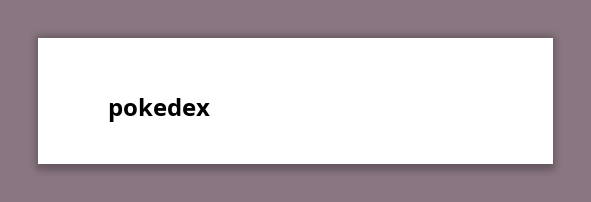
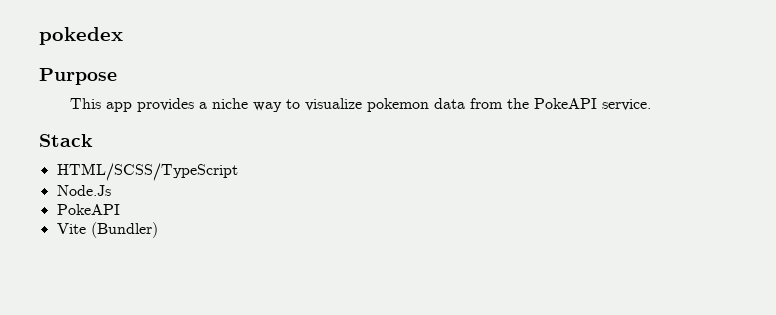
(210, 110) none -> [39,68,117,85] [70,98,652,112] [39,134,93,147] [56,163,238,181] [56,185,111,196] [56,204,120,215] [56,222,158,238] // Purpose // This app provides a niche way to visualize pokemon data from the PokeAPI service. // Stack // HTML/SCSS/TypeScript // Node.Js // PokeAPI // Vite (Bundler)

